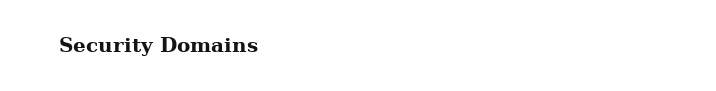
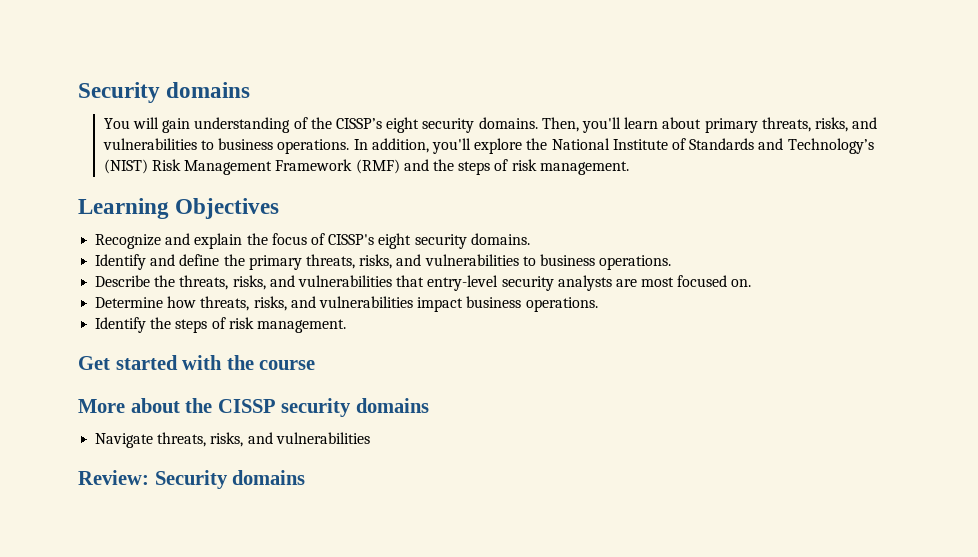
[59,37,258,56] Security Domains -> [78,82,251,103] [103,117,878,133] [102,138,874,154] [103,159,629,175] [78,198,280,219] [95,233,530,249] [95,254,672,270] [95,275,752,291] [95,296,598,312] [95,317,346,333] [78,355,316,370] [78,398,429,417] [95,432,370,448] [78,470,306,489] Security domains // You will gain understanding of the CISSP’s eight security domains. Then, you'll learn about primary threats, risks, and vulnerabilities to business operations. In addition, you'll explore the National Institute of Standards and Technology’s (NIST) Risk Management Framework (RMF) and the steps of risk management. // Learning Objectives // Recognize and explain the focus of CISSP's eight security domains. // Identify and define the primary threats, risks, and vulnerabilities to business operations. // Describe the threats, risks, and vulnerabilities that entry-level security analysts are most focused on. // Determine how threats, risks, and vulnerabilities impact business operations. // Identify the steps of risk management. // Get started with the course // More about the CISSP security domains // Navigate threats, risks, and vulnerabilities // Review: Security domains

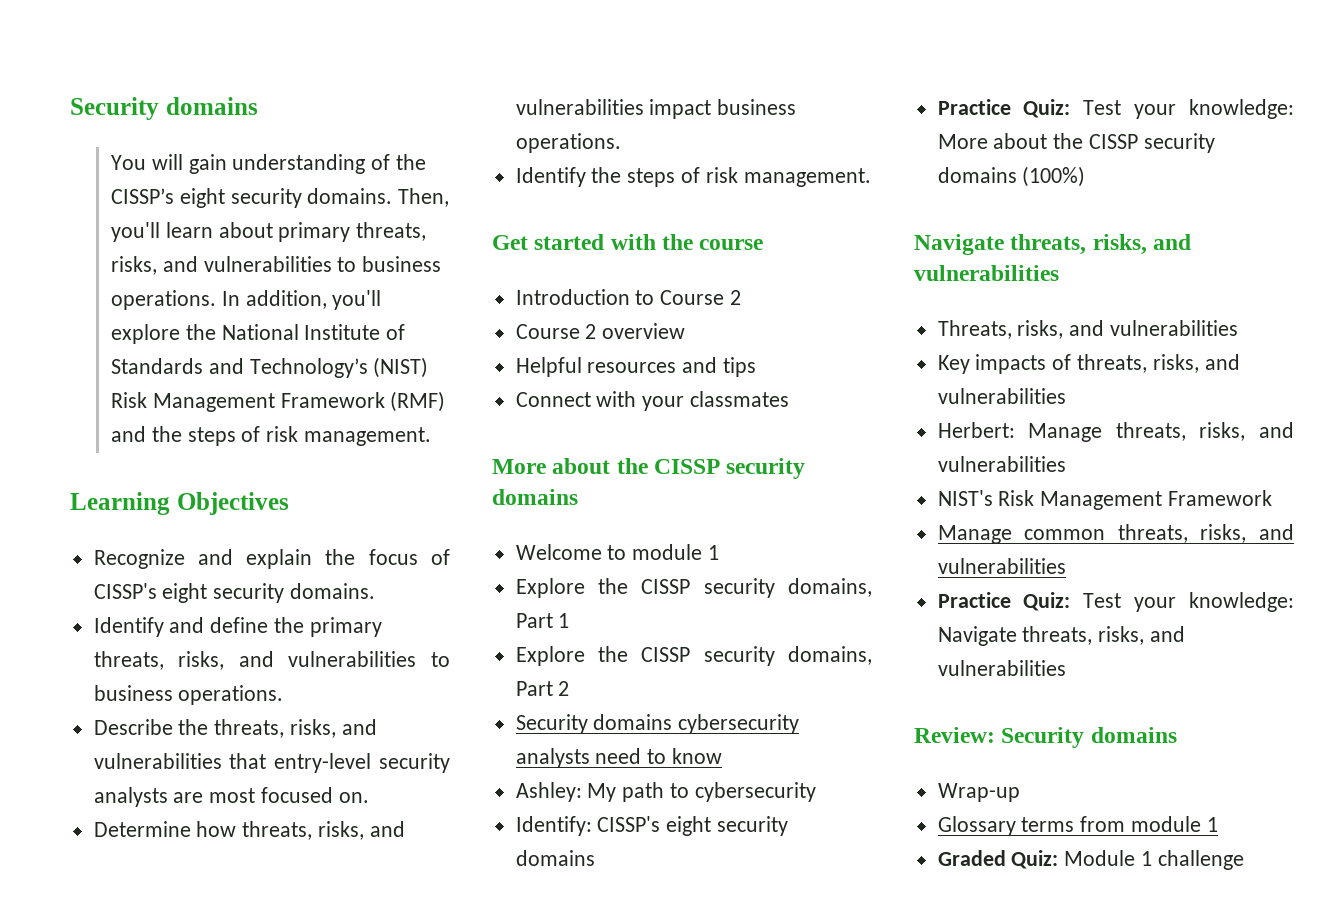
(316, 365) none -> [515,289,742,305] [515,323,686,339] [515,357,757,377] [515,391,790,411] // Introduction to Course 2 // Course 2 overview // Helpful resources and tips // Connect with your classmates
(429, 405) none -> [515,544,720,560] [515,578,872,598] [515,613,570,628] [515,646,872,666] [515,681,570,696] [515,714,800,734] [515,748,723,768] [515,782,816,802] [515,816,789,836] [515,850,595,866] [937,99,1294,119] [937,133,1215,153] [937,166,1086,187] [914,234,1192,255] [914,265,1059,281] [937,320,1239,339] [937,354,1240,374] [937,388,1066,404] [937,422,1294,442] [937,456,1066,472] [937,490,1273,510] [937,524,1294,544] [937,558,1066,574] [937,592,1294,612] Welcome to module 1 // Explore the CISSP security domains, Part 1 // Explore the CISSP security domains, Part 2 // Security domains cybersecurity analysts need to know // Ashley: My path to cybersecurity // Identify: CISSP's eight security domains // Practice Quiz: Test your knowledge: More about the CISSP security domains (100%) // Navigate threats, risks, and vulnerabilities // Threats, risks, and vulnerabilities // Key impacts of threats, risks, and vulnerabilities // Herbert: Manage threats, risks, and vulnerabilities // NIST's Risk Management Framework // Manage common threats, risks, and vulnerabilities // Practice Quiz: Test your knowledge:
(306, 477) none -> [937,783,1020,802] [937,816,1218,836] [937,850,1244,870] // Wrap-up // Glossary terms from module 1 // Graded Quiz: Module 1 challenge

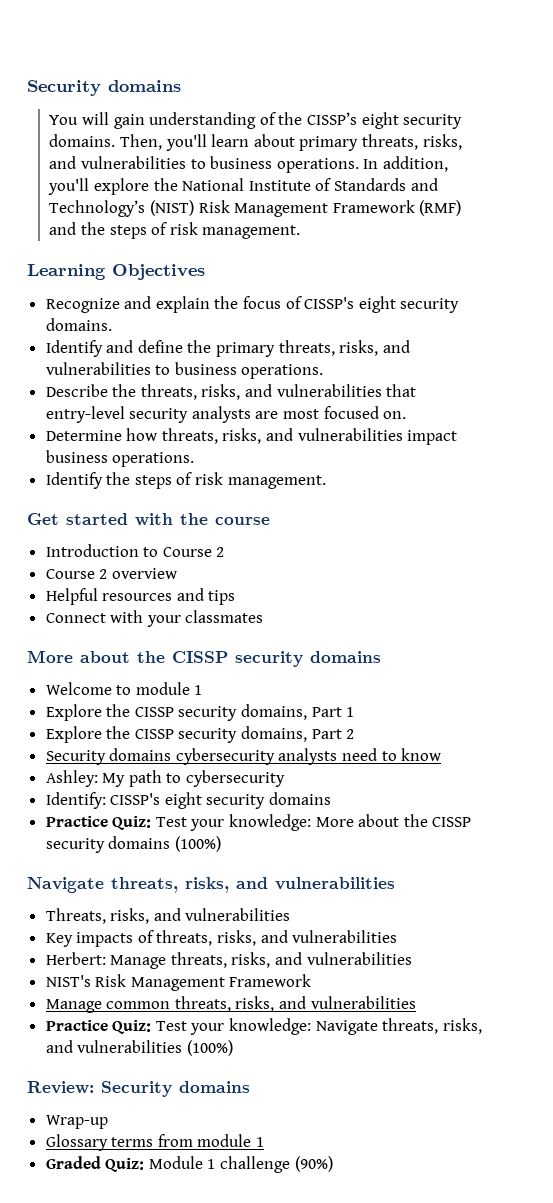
(1066, 668) none -> [186,1040,233,1056] (100%)
(1244, 860) none -> [294,1156,333,1172] (90%)

